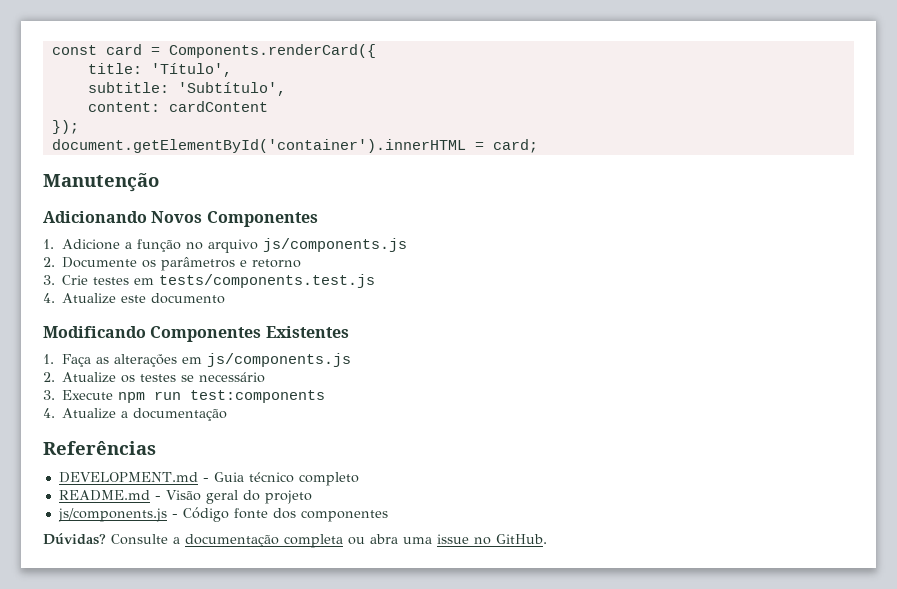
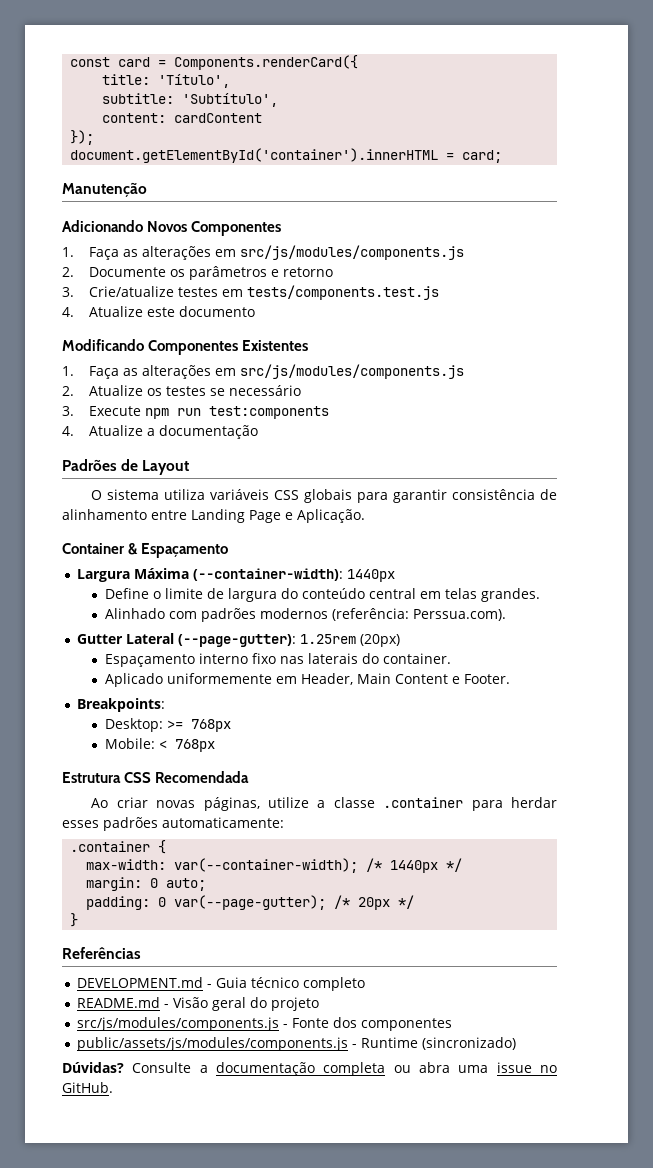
[61,238,407,253] Adicione a função no arquivo js/components.js -> [89,245,465,260] Faça as alterações em src/js/modules/components.js
[62,275,89,285] Crie -> [89,286,175,297] Crie/atualize
[206,353,351,367] js/components.js -> [240,364,465,379] src/js/modules/components.js
(228, 414) none -> [62,459,190,475] [91,489,557,503] [62,509,365,523] [62,543,229,558] [77,568,396,582] [104,588,540,602] [104,608,506,622] [77,633,401,647] [104,653,451,667] [104,673,510,687] [77,698,166,712] [104,718,231,732] [104,738,215,752] [62,771,250,783] [91,797,557,811] [62,817,284,831] [70,840,167,854] [86,858,463,873] [86,877,207,891] [86,895,415,910] [70,913,79,927] // Padrões de Layout // O sistema utiliza variáveis CSS globais para garantir consistência de alinhamento entre Landing Page e Aplicação. // Container & Espaçamento // Largura Máxima (--container-width): 1440px // Define o limite de largura do conteúdo central em telas grandes. // Alinhado com padrões modernos (referência: Perssua.com). // Gutter Lateral (--page-gutter): 1.25rem (20px) // Espaçamento interno fixo nas laterais do container. // Aplicado uniformemente em Header, Main Content e Footer. // Breakpoints: // Desktop: >= 768px // Mobile: < 768px // Estrutura CSS Recomendada // Ao criar novas páginas, utilize a classe .container para herdar esses padrões automaticamente: // .container { // max-width: var(--container-width); /* 1440px */ // margin: 0 auto; // padding: 0 var(--page-gutter); /* 20px */ // }
[57,507,388,522] js/components.js - Código fonte dos componentes -> [77,1017,453,1031] [77,1037,517,1051] src/js/modules/components.js - Fonte dos componentes // public/assets/js/modules/components.js - Runtime (sincronizado)

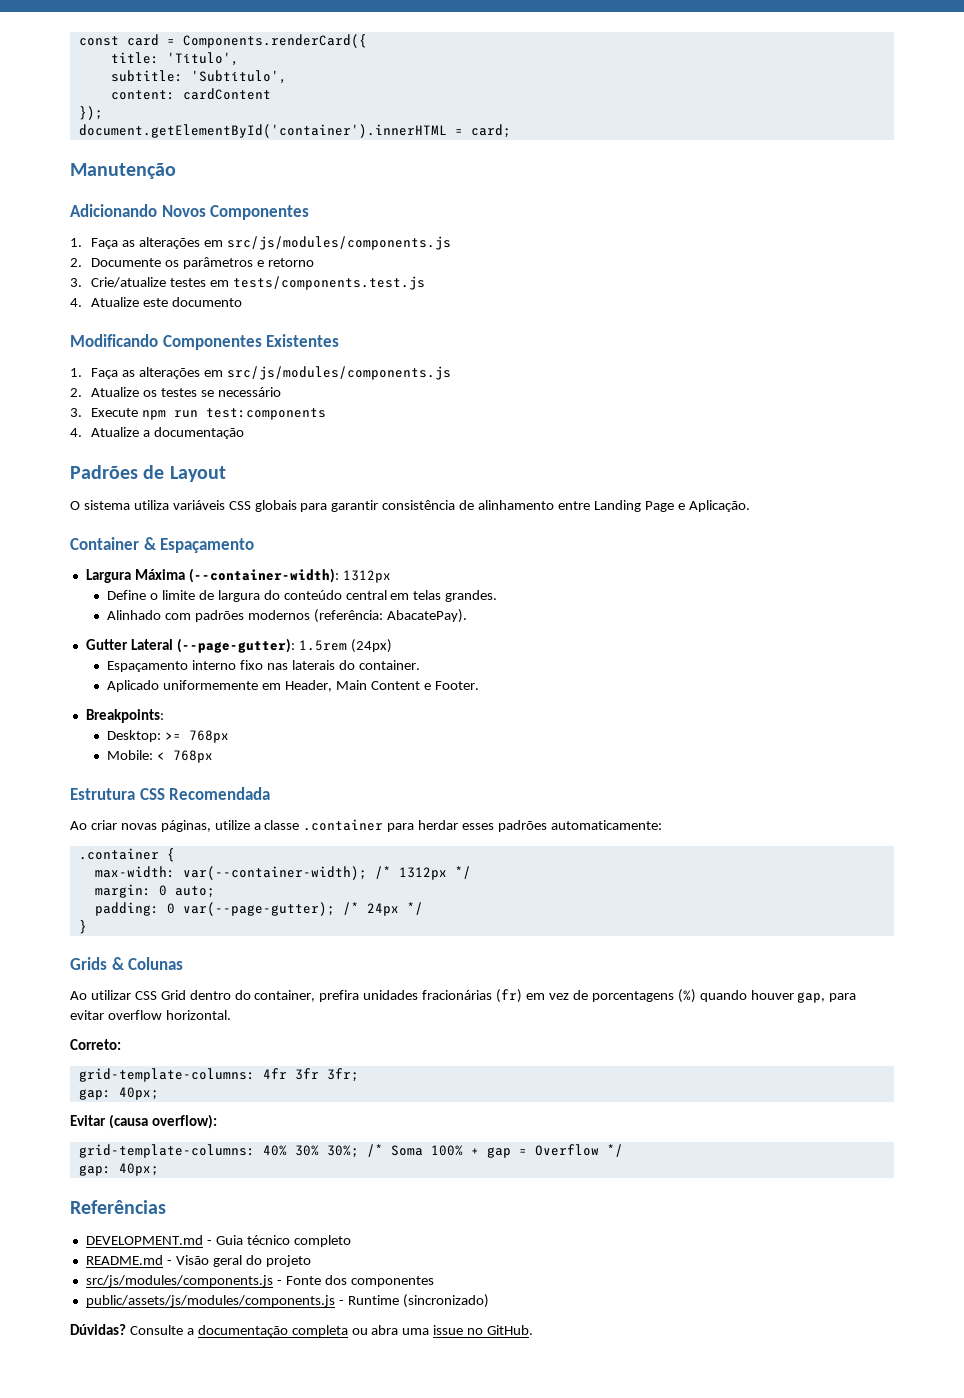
[347,569,396,582] 1440px -> [342,570,391,583] 1312px
[412,609,506,621] Perssua.com). -> [386,609,467,623] AbacatePay).
[300,634,401,647] 1.25rem (20px) -> [298,639,392,653] 1.5rem (24px)
[390,860,439,873] 1440px -> [398,867,447,880] 1312px
[358,897,391,910] 20px -> [366,903,399,916] 24px
(79, 920) none -> [70,957,184,970] [70,989,857,1003] [70,1010,231,1020] [70,1039,121,1050] [78,1068,359,1082] [78,1087,159,1100] [70,1114,217,1129] [78,1144,623,1158] [78,1163,159,1176] // Grids & Colunas // Ao utilizar CSS Grid dentro do container, prefira unidades fracionárias (fr) em vez de porcentagens (%) quando houver gap, para evitar overflow horizontal. // Correto: // grid-template-columns: 4fr 3fr 3fr; // gap: 40px; // Evitar (causa overflow): // grid-template-columns: 40% 30% 30%; /* Soma 100% + gap = Overflow */ // gap: 40px;

